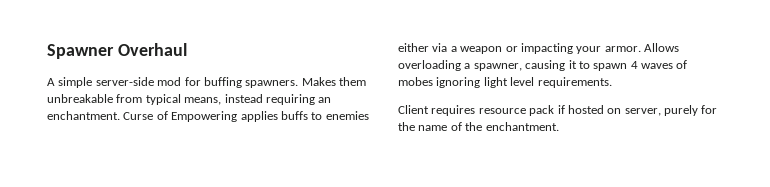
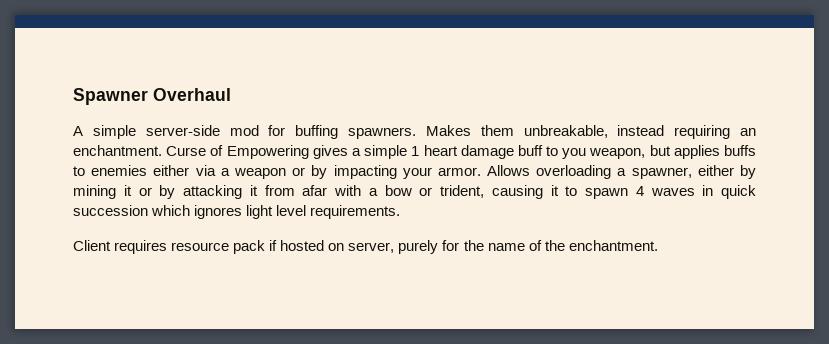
[47,94,222,105] unbreakable from typical means, -> [523,125,608,138] unbreakable,
(238, 116) none -> [312,145,671,159] gives a simple 1 heart damage buff to you weapon, but
(518, 49) none -> [311,165,328,179] by
(522, 67) none -> [697,165,756,179] [73,185,484,199] either by mining it or by attacking it from afar with a bow or trident,
[676,60,688,69] [398,77,481,88] of mobes ignoring -> [702,185,756,199] [73,205,243,219] in quick succession which ignores

